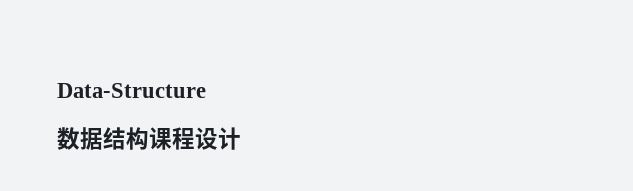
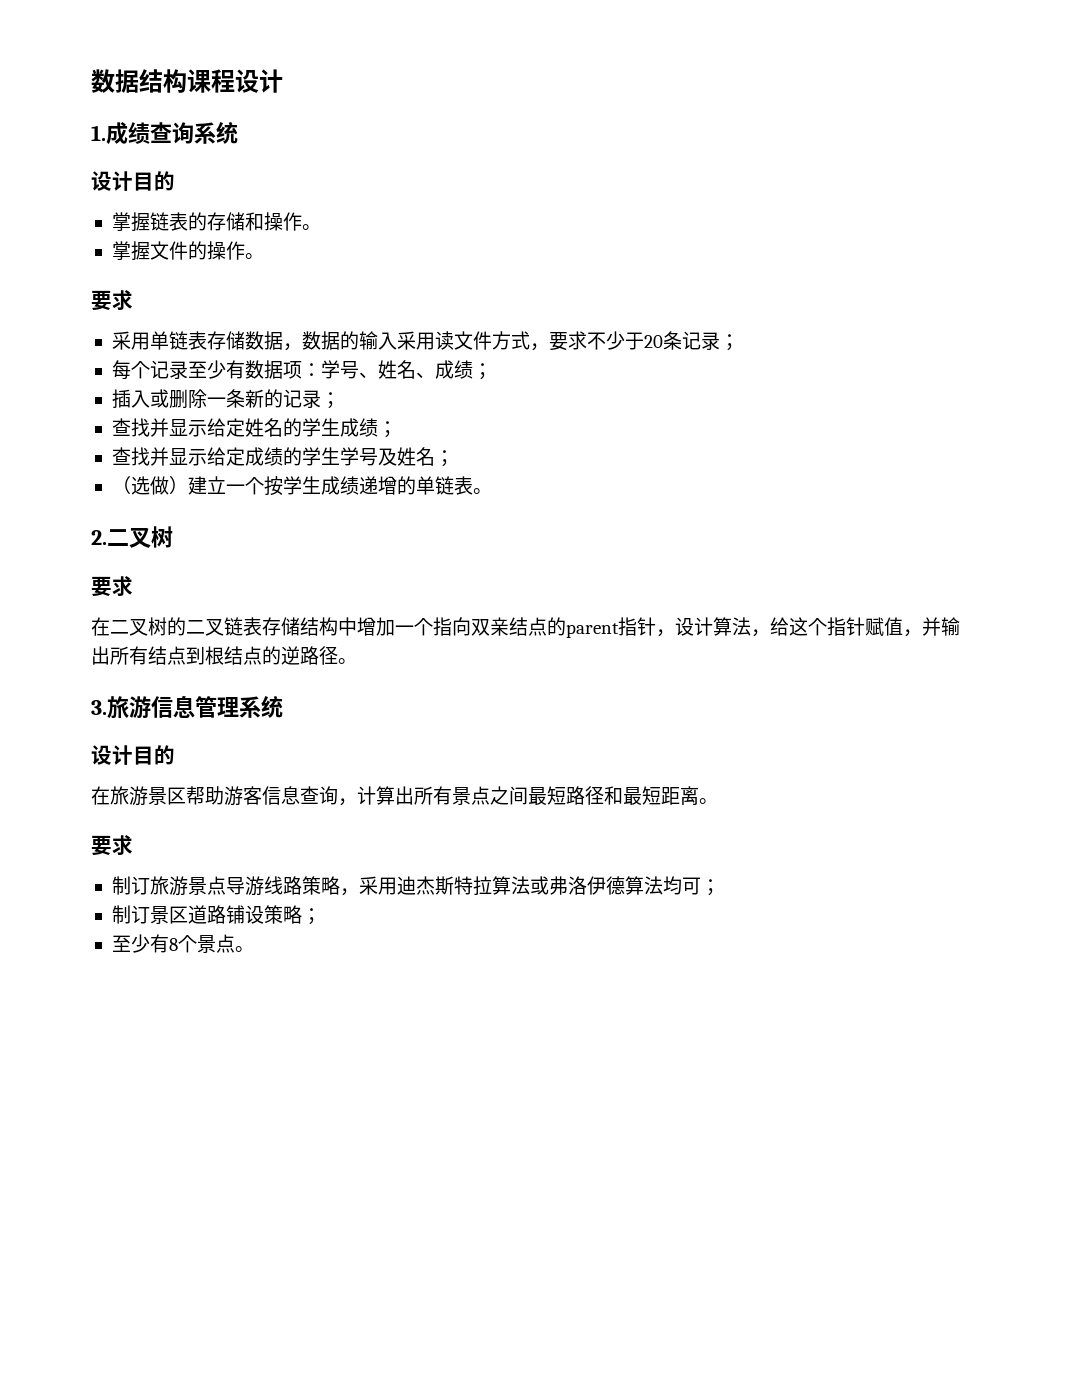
[57,83,206,98] Data-Structure // -> (91, 81) none
(241, 138) none -> [91,121,238,145] [91,171,175,191] [111,212,321,232] [111,241,264,261] [91,290,133,311] [111,331,739,351] [111,360,492,380] [111,389,340,409] [111,418,397,438] [111,447,454,467] [111,476,492,496] [91,526,173,548] [91,576,133,597] [91,617,960,638] [91,646,357,665] [91,695,283,719] [91,745,175,765] [91,786,718,806] [91,835,133,856] [111,876,720,896] [111,905,321,925] [111,934,254,953] // 1.成绩查询系统 // 设计目的 // 掌握链表的存储和操作。 // 掌握文件的操作。 // 要求 // 采用单链表存储数据，数据的输入采用读文件方式，要求不少于20条记录； // 每个记录至少有数据项：学号、姓名、成绩； // 插入或删除一条新的记录； // 查找并显示给定姓名的学生成绩； // 查找并显示给定成绩的学生学号及姓名； // （选做）建立一个按学生成绩递增的单链表。 // 2.二叉树 // 要求 // 在二叉树的二叉链表存储结构中增加一个指向双亲结点的parent指针，设计算法，给这个指针赋值，并输出所有结点到根结点的逆路径。 // 3.旅游信息管理系统 // 设计目的 // 在旅游景区帮助游客信息查询，计算出所有景点之间最短路径和最短距离。 // 要求 // 制订旅游景点导游线路策略，采用迪杰斯特拉算法或弗洛伊德算法均可； // 制订景区道路铺设策略； // 至少有8个景点。

